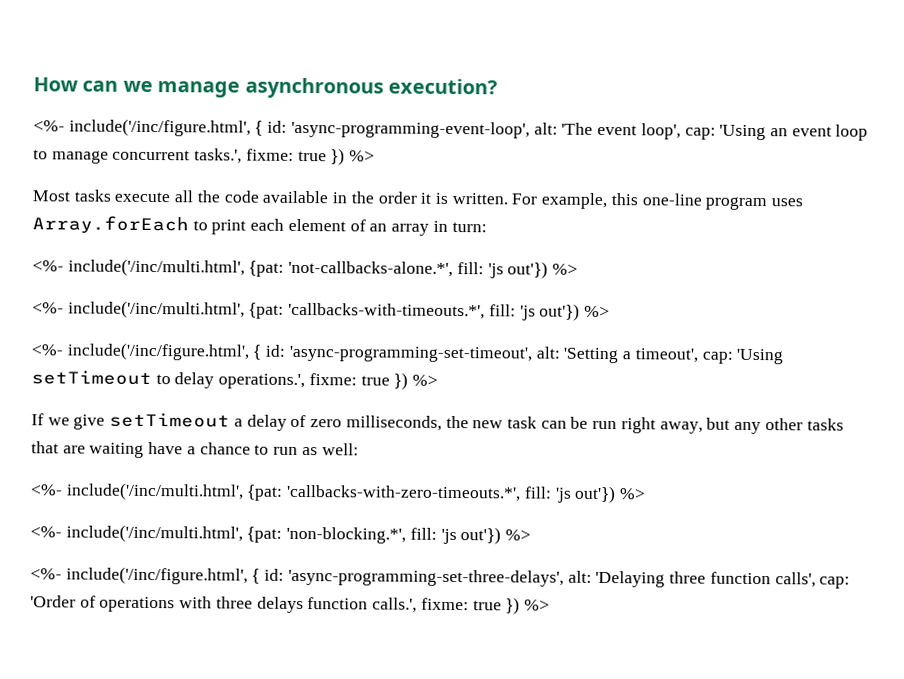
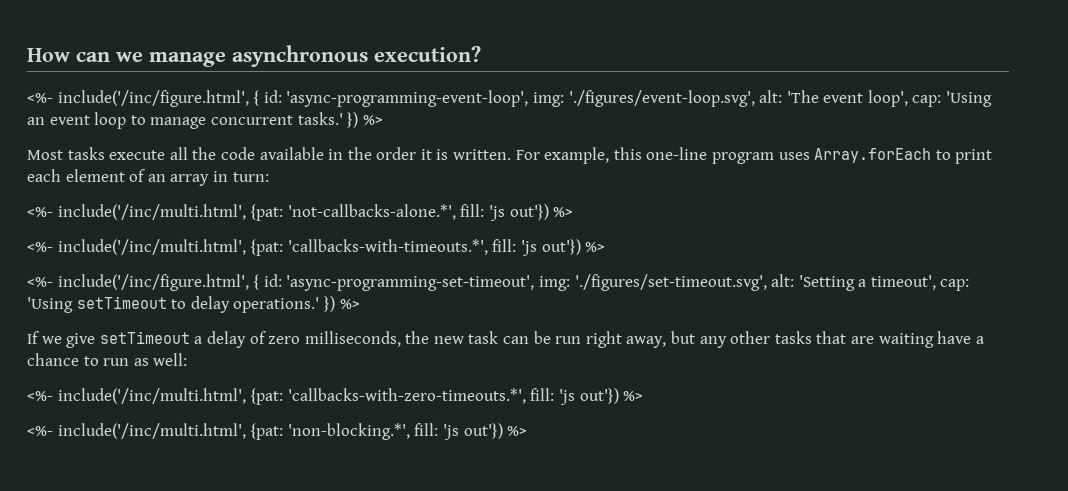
(530, 129) none -> [532,90,755,107] img: './figures/event-loop.svg',
[194,148,327,164] tasks.', fixme: true -> [297,112,343,125] tasks.'
(532, 354) none -> [538,274,767,291] img: './figures/set-timeout.svg',
[218,373,390,390] operations.', fixme: true -> [233,297,320,313] operations.'
[30,566,851,589] [30,595,550,615] // <%- include('/inc/figure.html', { id: 'async-programming-set-three-delays', alt: 'Delaying three function calls', cap: 'Order of operations with three delays function calls.', fixme: true }) %> -> (528, 431) none

